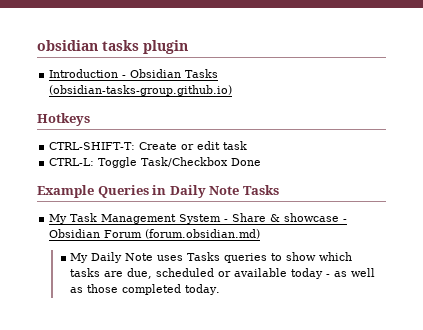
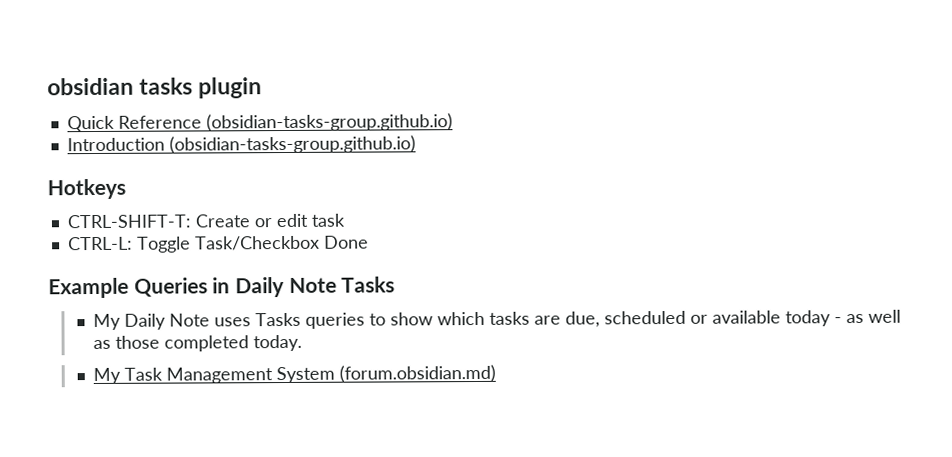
[49,69,219,78] Introduction - Obsidian Tasks -> [66,113,453,133] [66,137,165,152] Quick Reference (obsidian-tasks-group.github.io) // Introduction
[49,213,348,224] [49,229,261,239] // My Task Management System - Share & showcase - Obsidian Forum (forum.obsidian.md) -> (396, 284) none
(221, 289) none -> [93,364,497,385] // My Task Management System (forum.obsidian.md)

